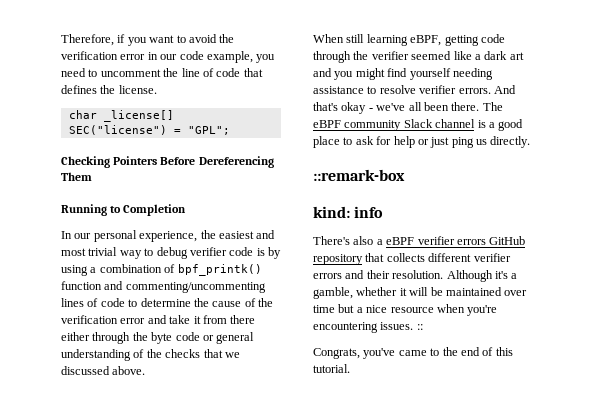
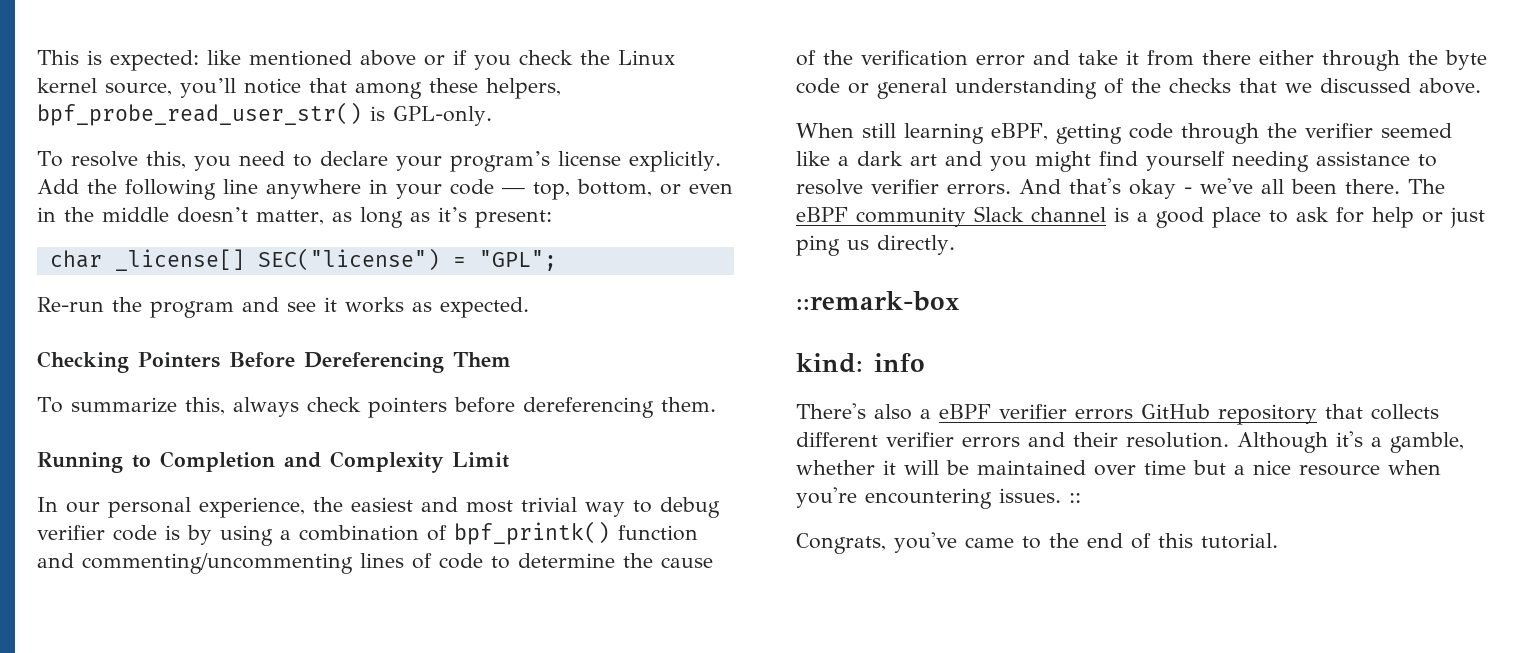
[61,34,235,46] [61,51,276,63] [61,68,263,77] [61,85,157,94] Therefore, if you want to avoid the verification error in our code example, you need to uncomment the line of code that defines the license. -> [37,50,675,71] [37,78,561,99] [37,102,492,126] [37,151,721,172] [37,179,733,200] [37,207,552,228] This is expected: like mentioned above or if you check the Linux kernel source, you’ll notice that among these helpers, bpf_probe_read_user_str() is GPL-only. // To resolve this, you need to declare your program’s license explicitly. Add the following line anywhere in your code — top, bottom, or even in the middle doesn’t matter, as long as it’s present:
(230, 130) none -> [37,297,529,318] // Re-run the program and see it works as expected.
(92, 176) none -> [37,397,716,418] // To summarize this, always check pointers before dereferencing them.
(187, 210) none -> [284,451,509,473] and Complexity Limit

